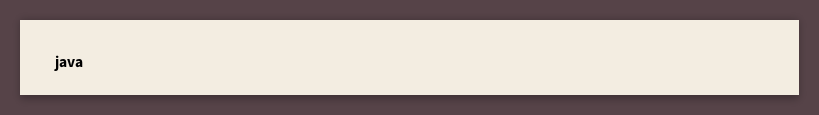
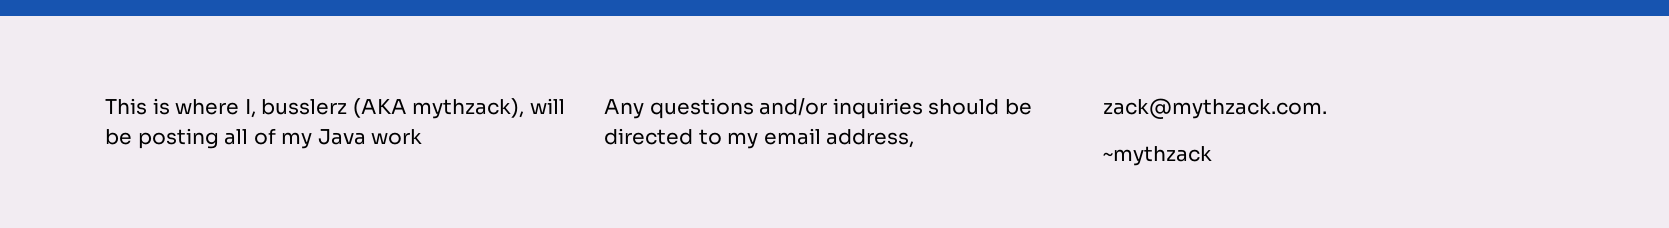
[54,55,83,71] java -> [105,98,565,119] [105,128,423,149] [604,98,1032,119] [604,128,915,149] [1103,98,1327,119] [1103,146,1212,166] This is where I, busslerz (AKA mythzack), will be posting all of my Java work // Any questions and/or inquiries should be directed to my email address, zack@mythzack.com. // ~mythzack

